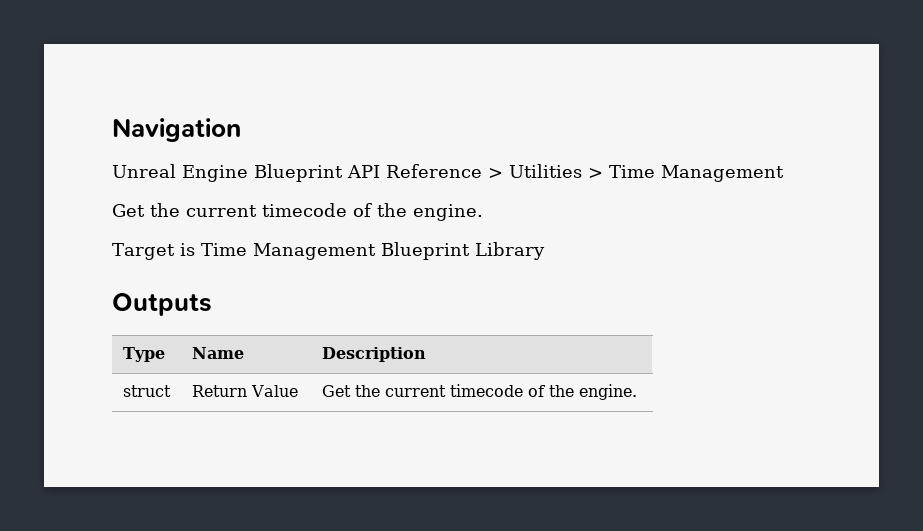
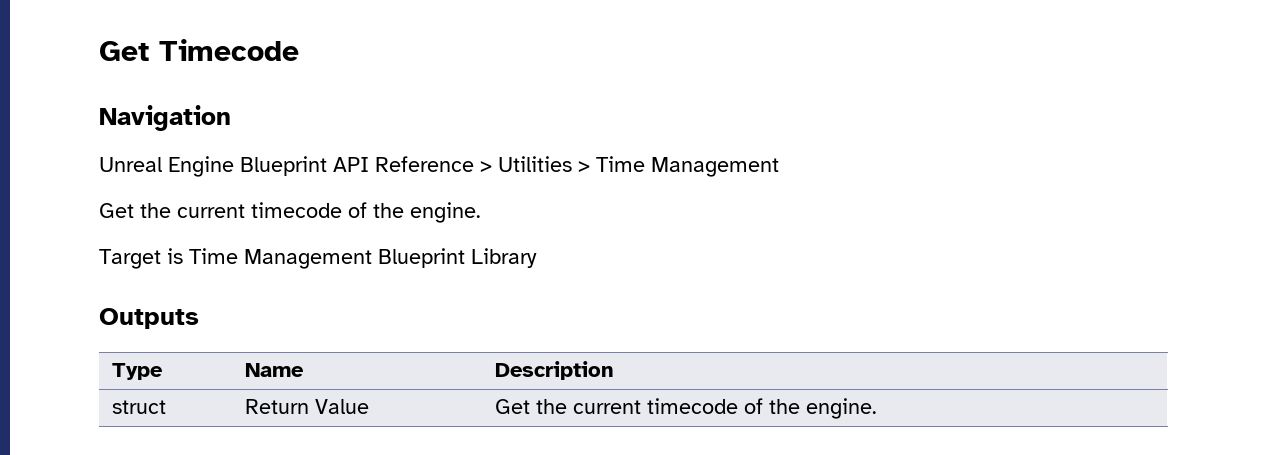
(112, 130) none -> [99,39,299,61] Get Timecode //

